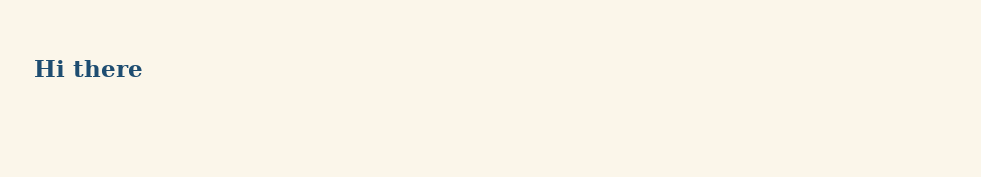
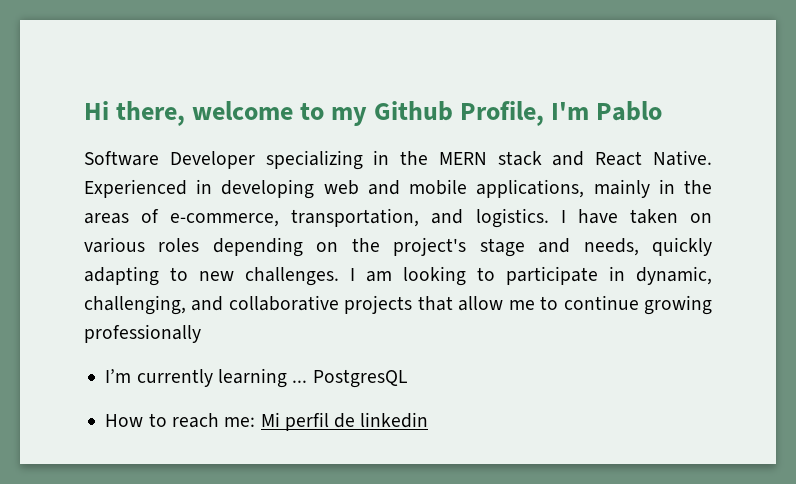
[73,60,143,77] there -> [116,101,663,126] [84,150,712,170] [84,179,712,199] [84,208,712,228] [84,237,713,257] [84,266,712,286] [84,295,713,315] [84,324,201,343] [105,368,407,388] [105,412,429,431] there, welcome to my Github Profile, I'm Pablo // Software Developer specializing in the MERN stack and React Native. Experienced in developing web and mobile applications, mainly in the areas of e-commerce, transportation, and logistics. I have taken on various roles depending on the project's stage and needs, quickly adapting to new challenges. I am looking to participate in dynamic, challenging, and collaborative projects that allow me to continue growing professionally // I’m currently learning ... PostgresQL // How to reach me: Mi perfil de linkedin

